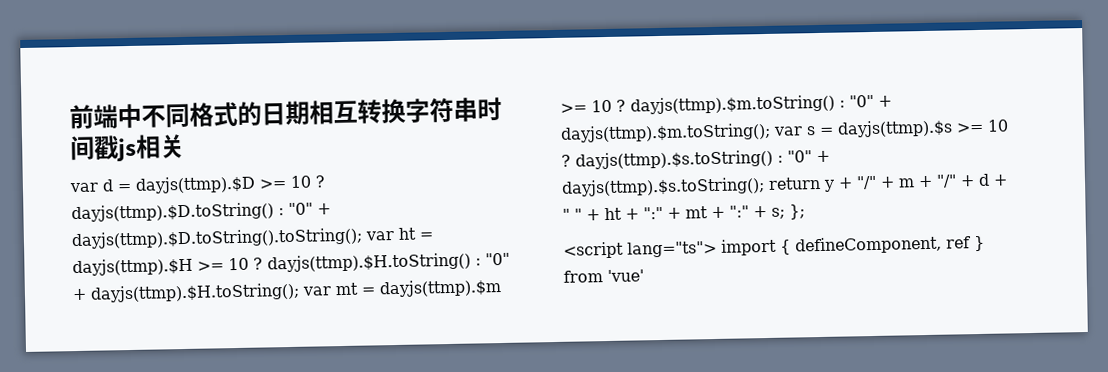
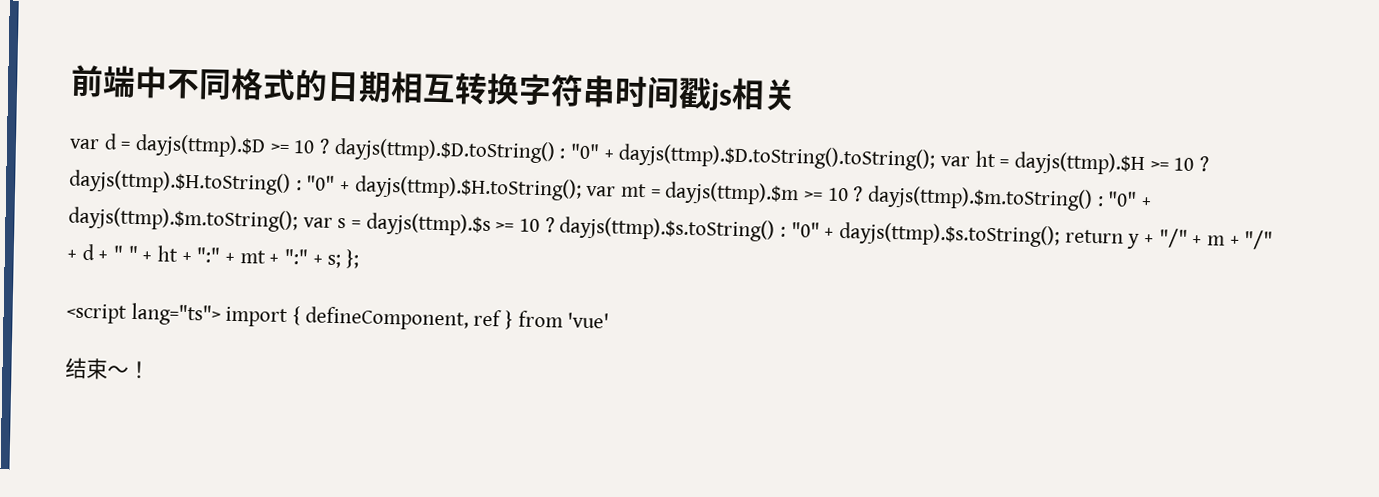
(644, 276) none -> [65,357,150,380] // 结束～！

